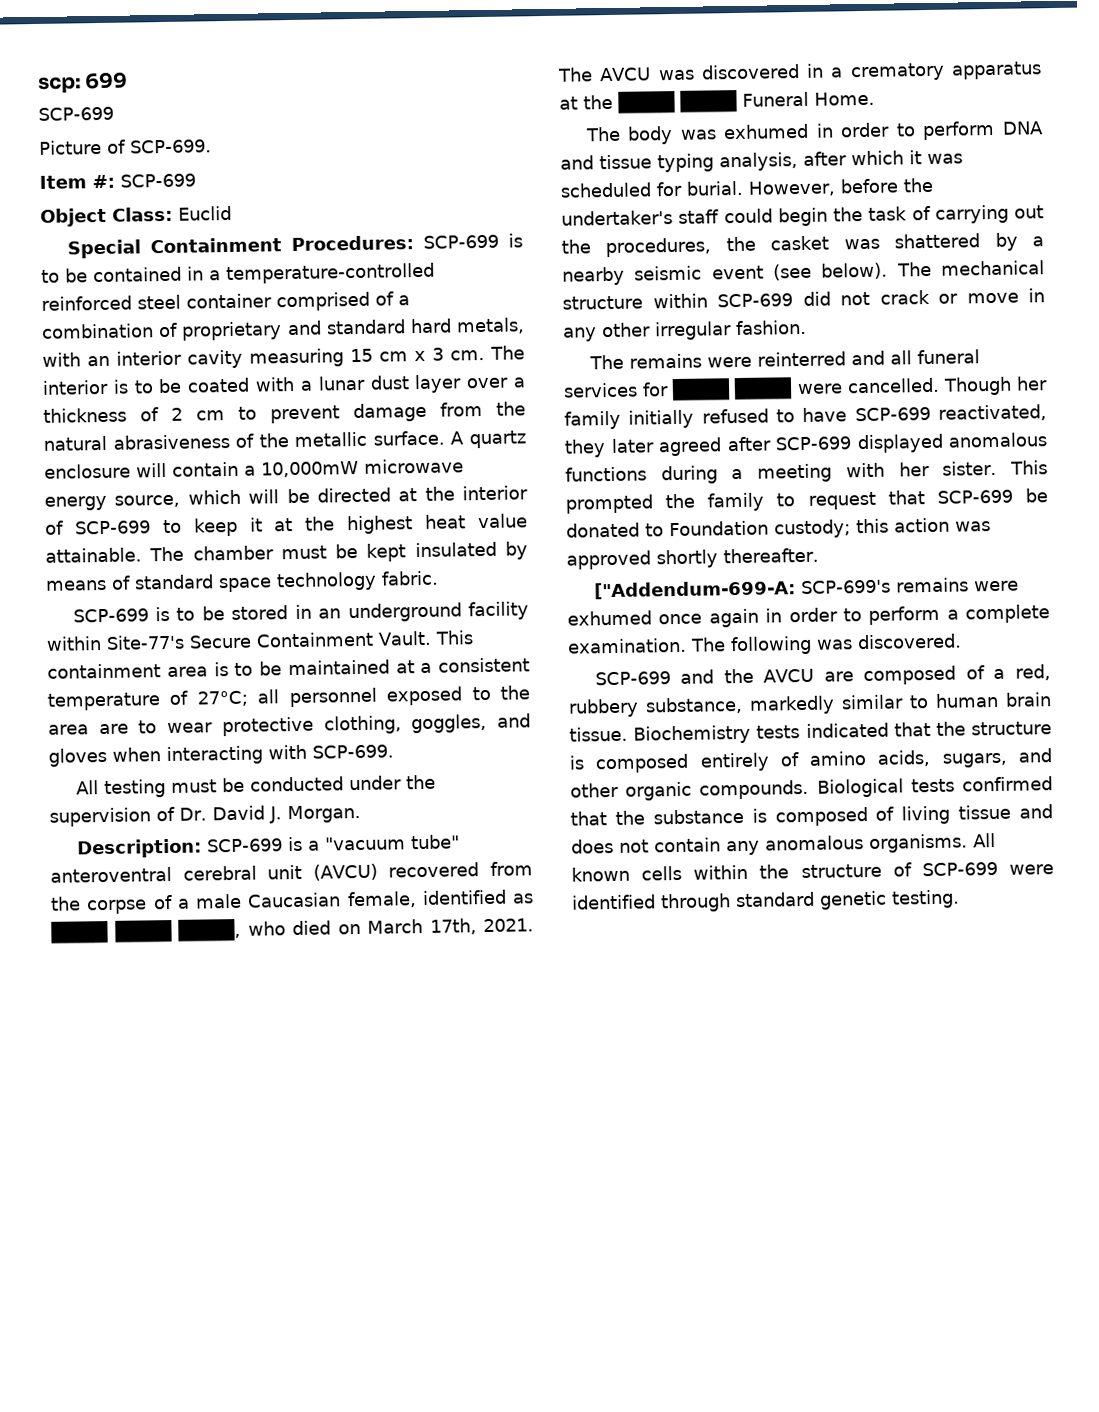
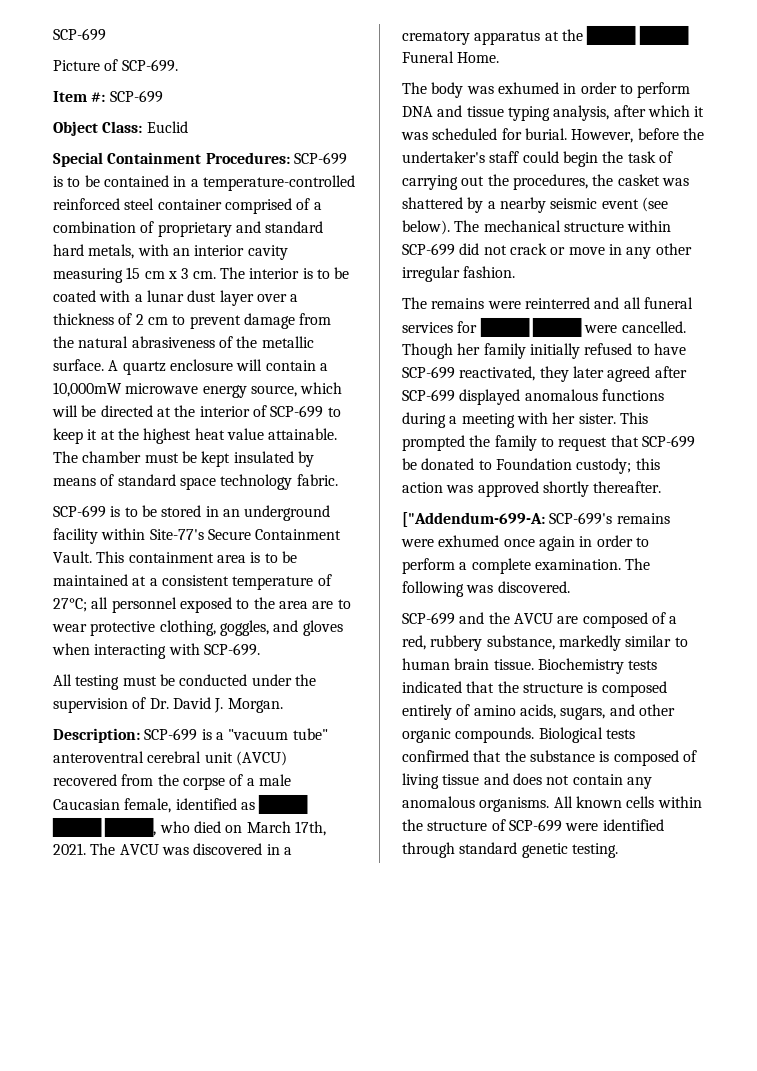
[38,71,129,94] scp: 699 // -> (53, 34) none

